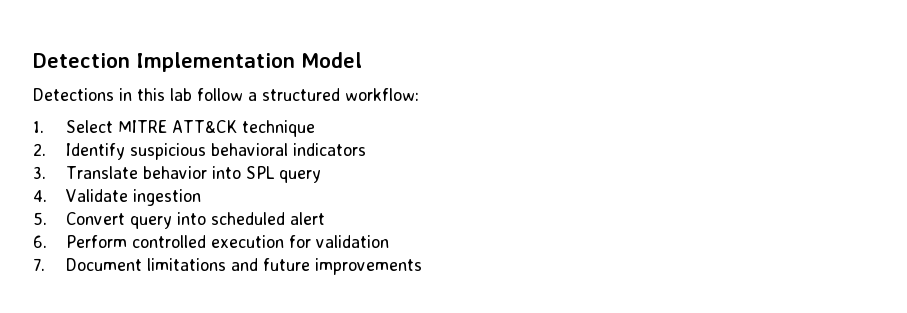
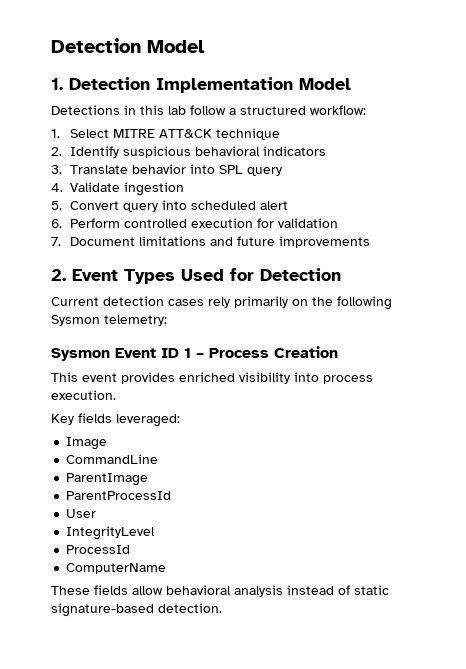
[33,53,130,68] Detection -> [51,38,205,53] [51,77,150,90] Detection Model // 1. Detection
(422, 266) none -> [51,268,341,284] [51,296,392,310] [51,315,167,326] [51,346,338,361] [51,372,373,384] [51,390,116,400] [51,413,180,427] [66,437,108,450] [66,454,159,464] [66,473,149,486] [66,491,172,500] [66,509,97,518] [66,526,156,540] [66,545,131,554] [66,563,167,574] [51,585,389,597] [51,603,222,617] // 2. Event Types Used for Detection // Current detection cases rely primarily on the following Sysmon telemetry: // Sysmon Event ID 1 – Process Creation // This event provides enriched visibility into process execution. // Key fields leveraged: // Image // CommandLine // ParentImage // ParentProcessId // User // IntegrityLevel // ProcessId // ComputerName // These fields allow behavioral analysis instead of static signature-based detection.

